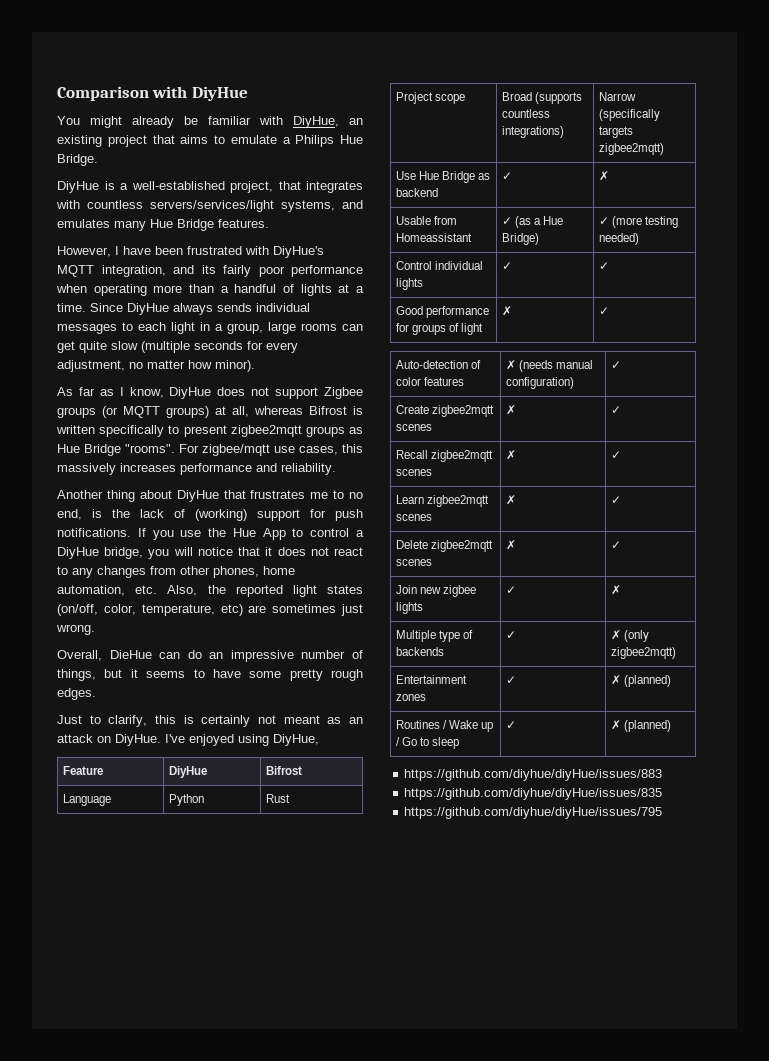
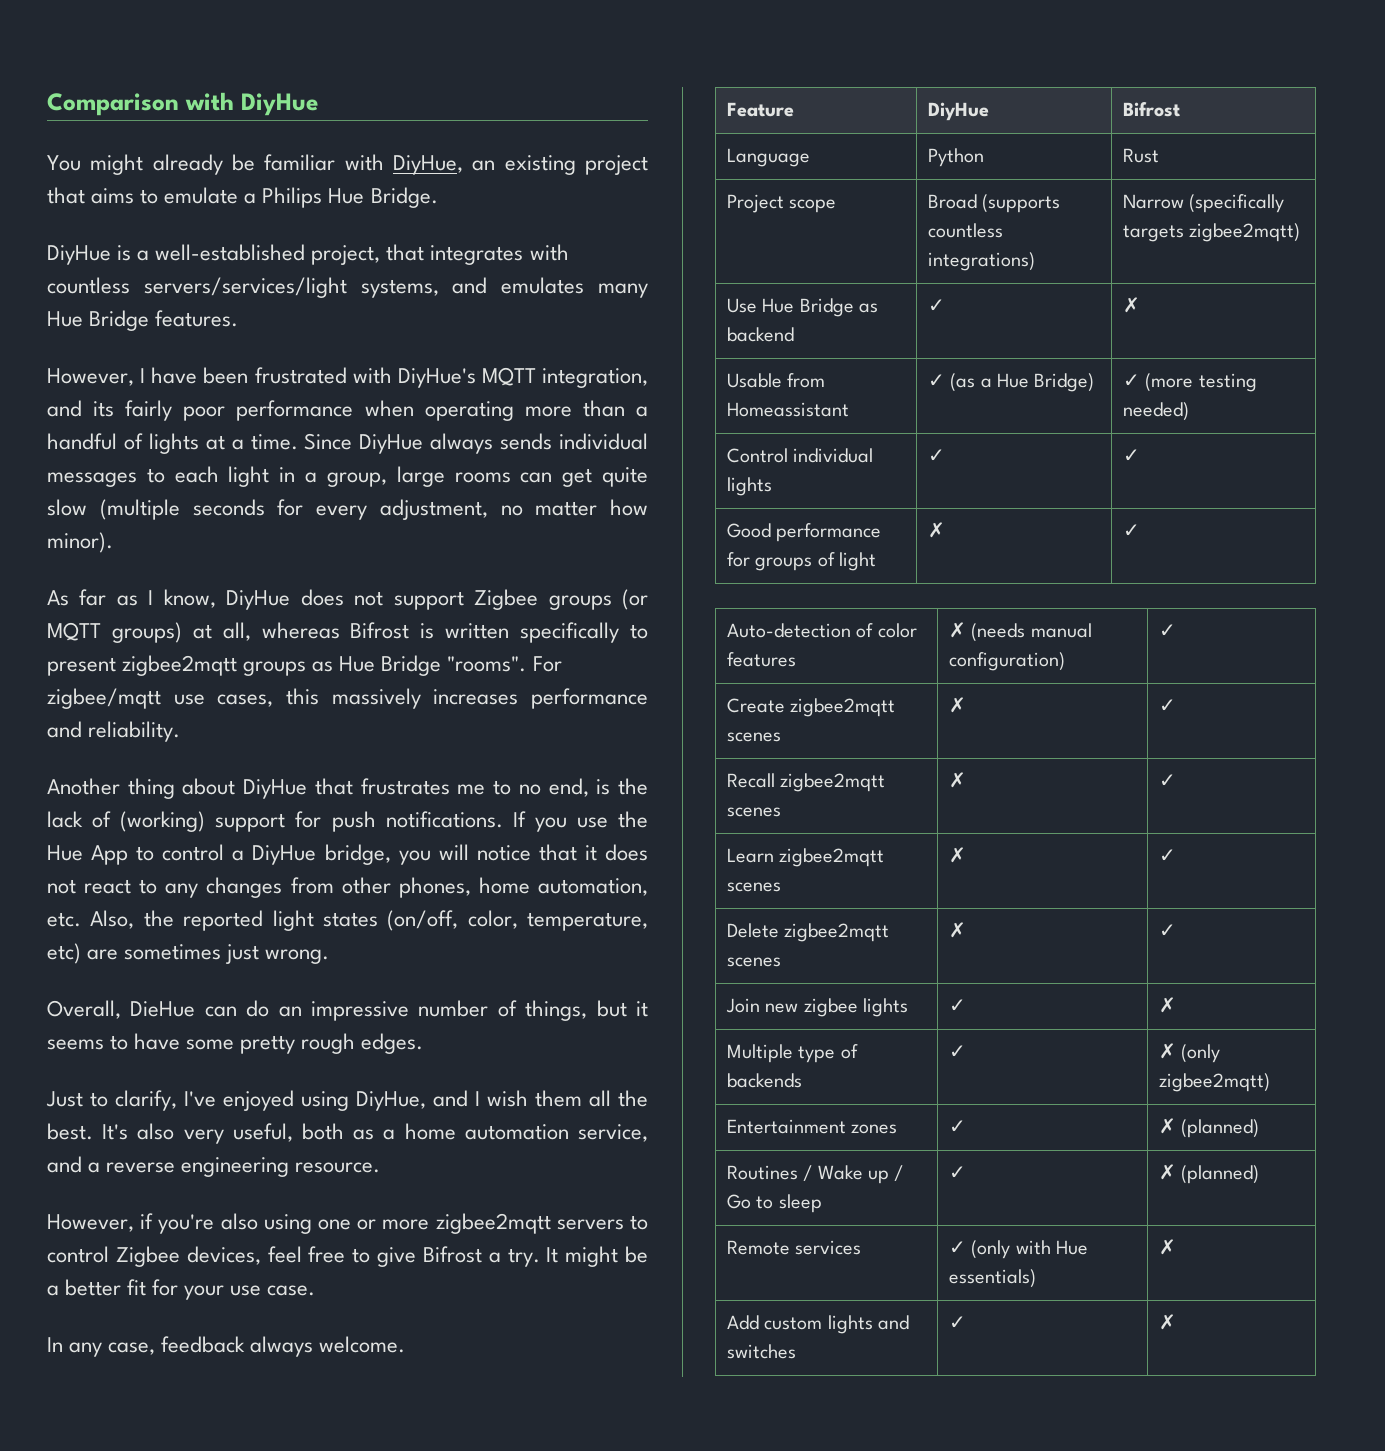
[155,715,363,727] [57,734,319,746] this is certainly not meant as an attack on DiyHue. I've enjoyed using DiyHue, -> [184,1090,648,1111] [47,1123,648,1144] [47,1156,381,1177] [47,1213,648,1234] [47,1246,648,1267] [47,1279,316,1300] [47,1336,406,1357] I've enjoyed using DiyHue, and I wish them all the best. It's also very useful, both as a home automation service, and a reverse engineering resource. // However, if you're also using one or more zigbee2mqtt servers to control Zigbee devices, feel free to give Bifrost a try. It might be a better fit for your use case. // In any case, feedback always welcome.
[404,769,663,781] [404,788,663,800] [404,807,663,819] // https://github.com/diyhue/diyHue/issues/883 // https://github.com/diyhue/diyHue/issues/835 // https://github.com/diyhue/diyHue/issues/795 -> [726,1240,862,1255] [948,1240,1089,1259] [948,1269,1036,1288] [1158,1239,1176,1255] [726,1315,910,1334] [726,1344,796,1359] [948,1316,966,1329] [1158,1314,1176,1330] // Remote services | ✓ (only with Hue essentials) | ✗ // Add custom lights and switches | ✓ | ✗

